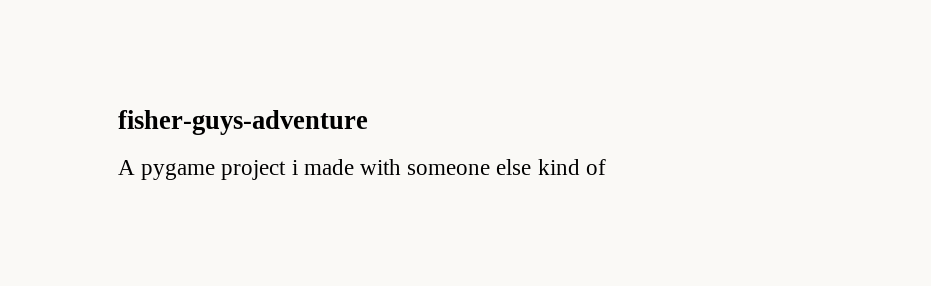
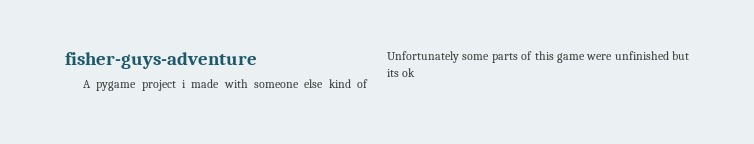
(606, 167) none -> [387,51,689,63] [387,68,416,77] Unfortunately some parts of this game were unfinished but its ok

